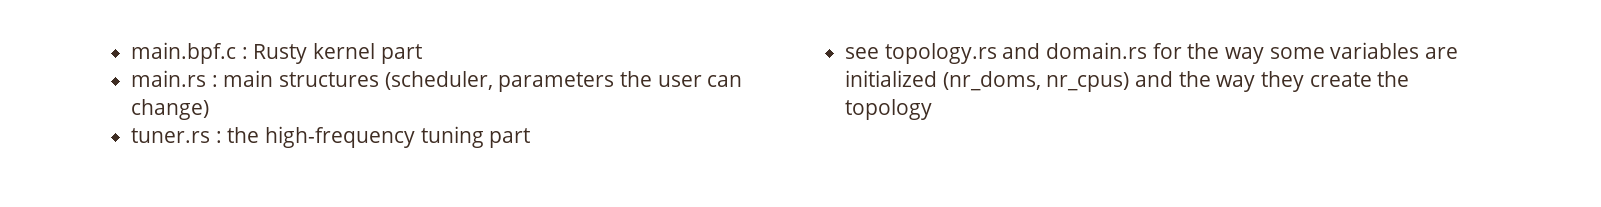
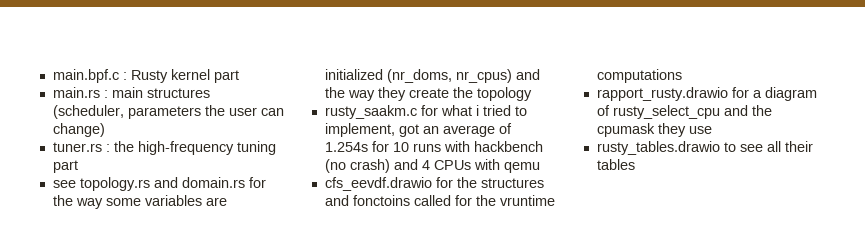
(933, 109) none -> [324,105,527,119] [324,123,512,137] [324,141,543,152] [324,159,540,173] [324,177,544,191] [324,195,555,206] [596,69,682,83] [596,87,817,101] [596,105,772,119] [596,123,712,137] [596,141,813,155] [596,159,635,170] // rusty_saakm.c for what i tried to implement, got an average of 1.254s for 10 runs with hackbench (no crash) and 4 CPUs with qemu // cfs_eevdf.drawio for the structures and fonctoins called for the vruntime computations // rapport_rusty.drawio for a diagram of rusty_select_cpu and the cpumask they use // rusty_tables.drawio to see all their tables

